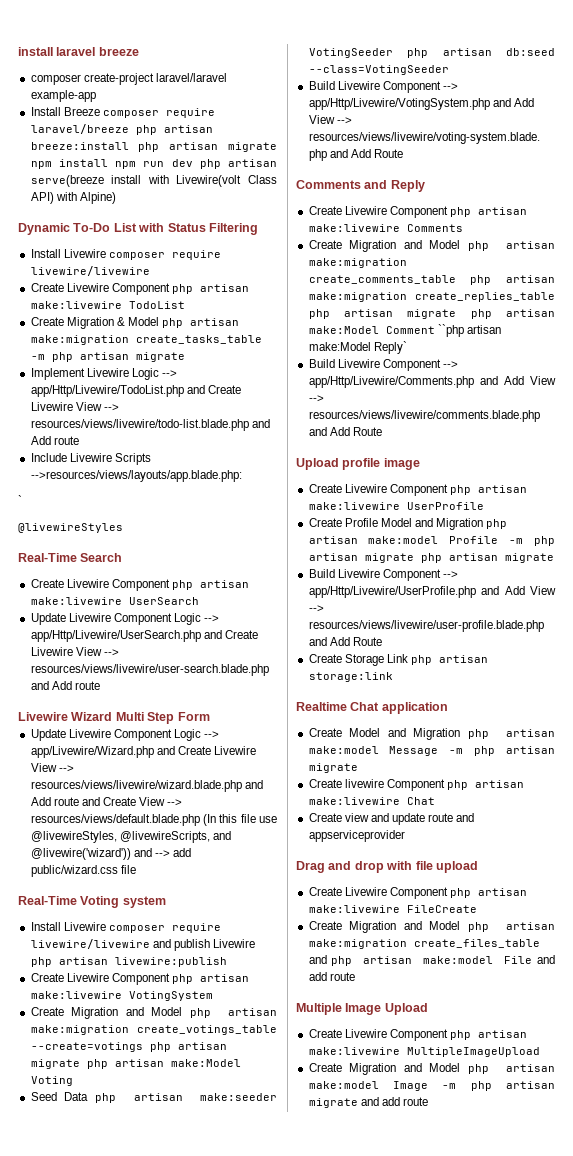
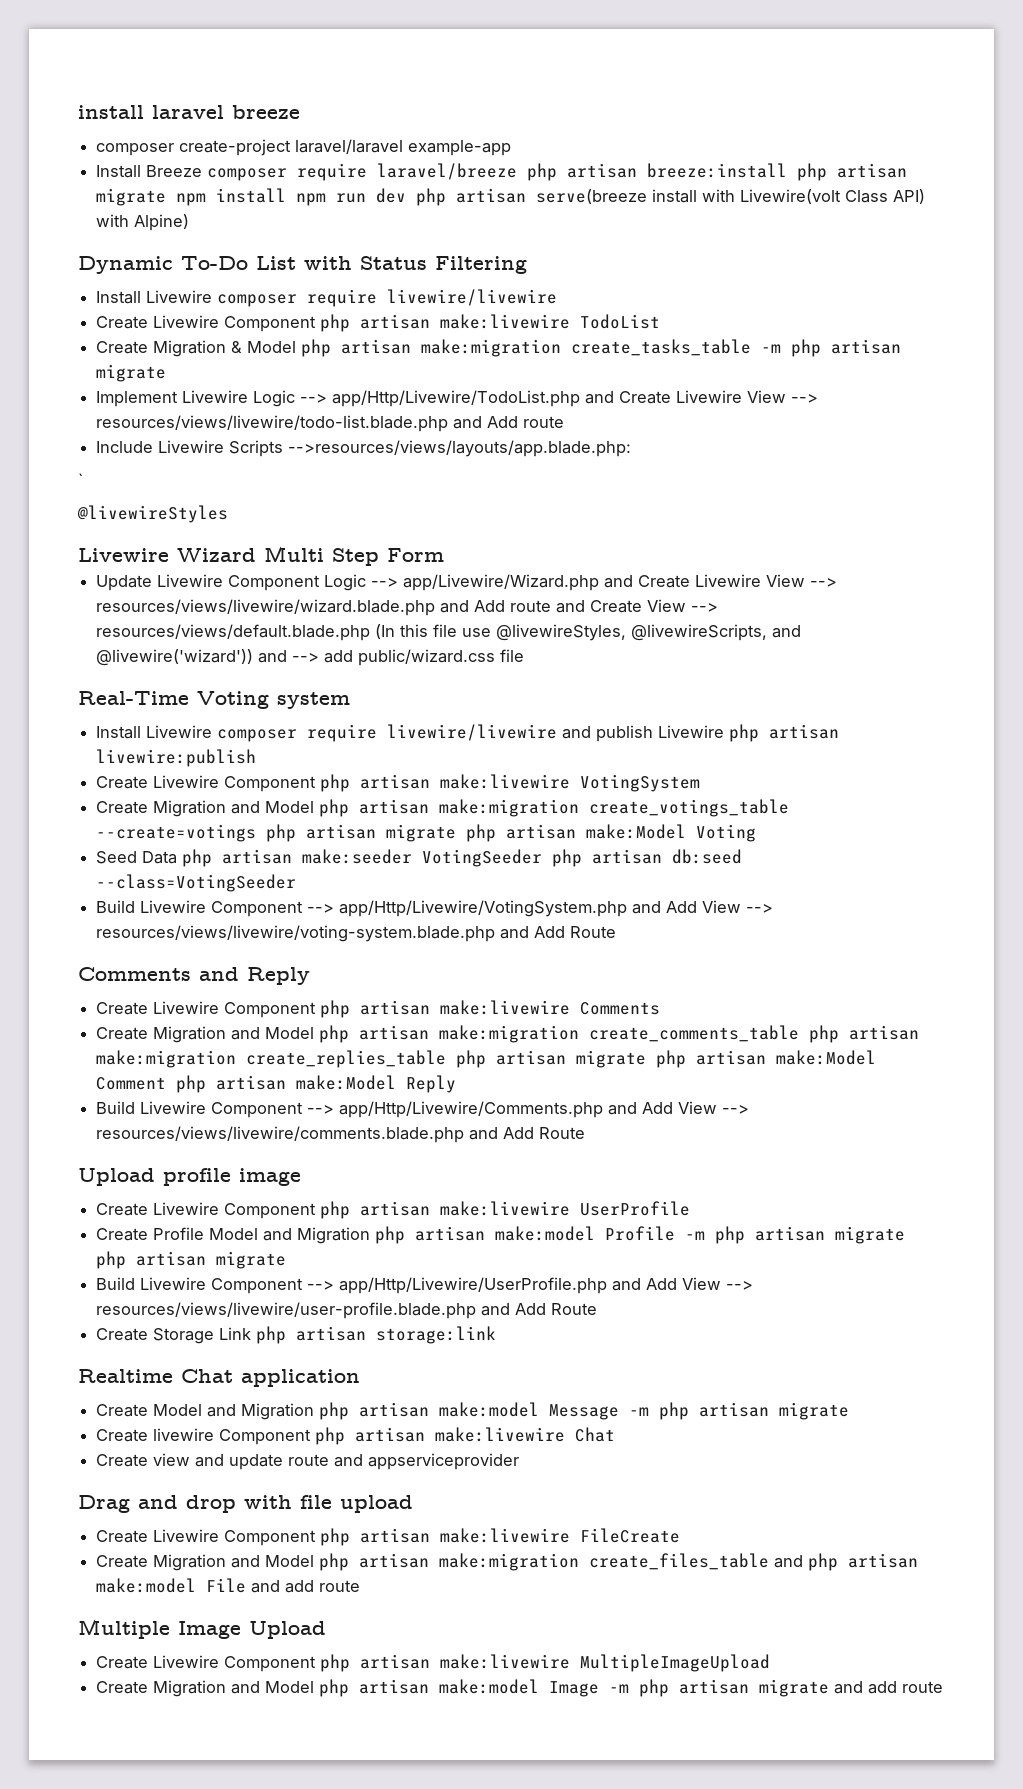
[18,553,123,562] [30,579,249,591] [30,597,199,605] [30,613,220,625] [30,630,258,642] [30,647,119,656] [30,664,269,676] [30,681,100,690] // Real-Time Search // Create Livewire Component php artisan make:livewire UserSearch // Update Livewire Component Logic --> app/Http/Livewire/UserSearch.php and Create Livewire View --> resources/views/livewire/user-search.blade.php and Add route -> (228, 514) none
[437,324,501,337] [308,341,407,354] ``php artisan make:Model Reply` -> [176,1075,457,1093] php artisan make:Model Reply

